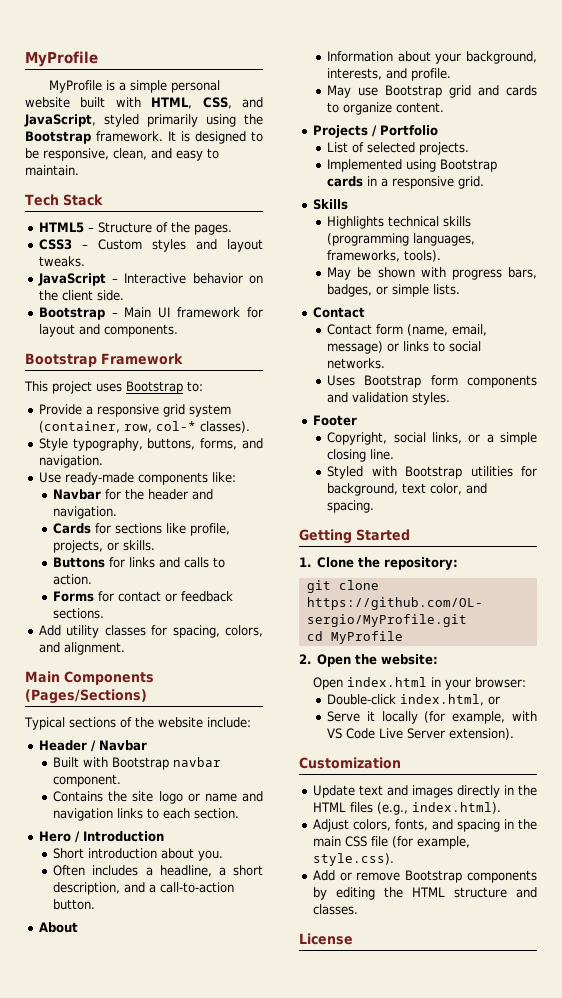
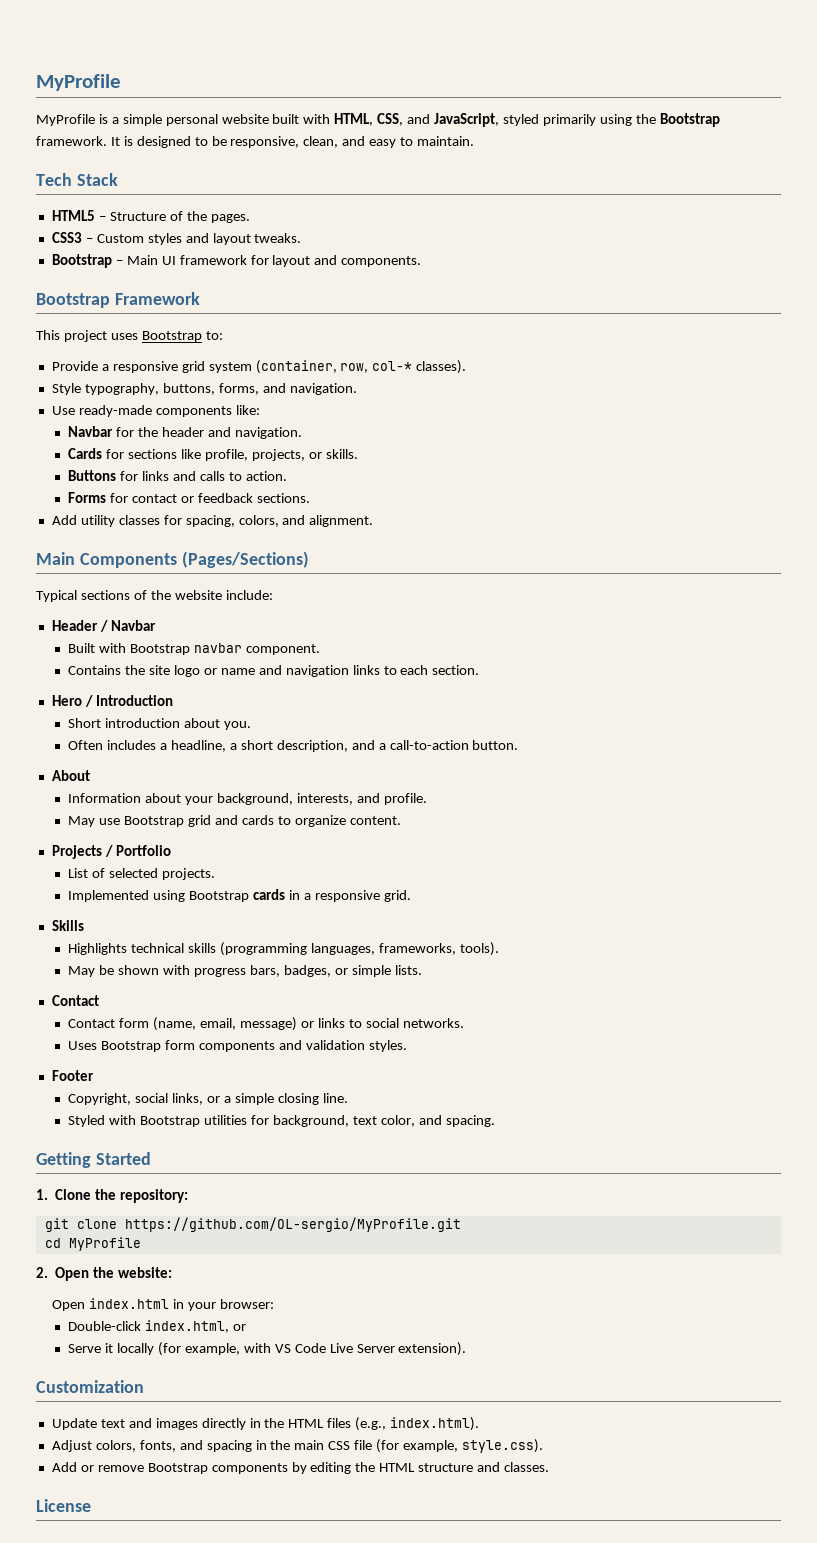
[37,273,263,286] [38,290,124,301] // JavaScript – Interactive behavior on the client side. -> (302, 238) none

